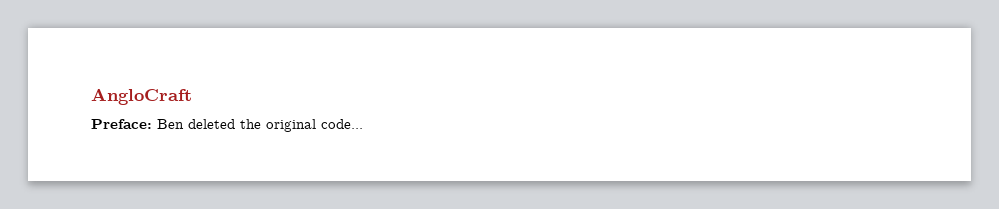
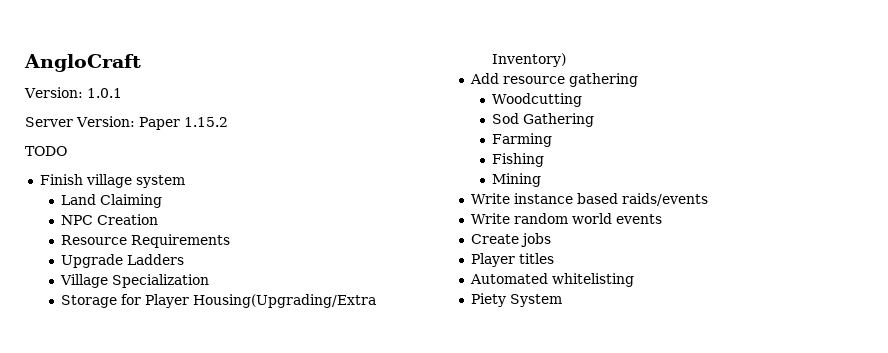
[91,119,363,132] Preface: Ben deleted the original code... -> [24,87,122,98] [25,116,228,130] [25,146,67,156] [39,174,185,188] [61,194,163,208] [61,214,159,225] [61,234,231,248] [61,254,185,268] [60,274,210,288] [61,294,377,308] [492,53,567,67] [469,73,638,87] [492,93,583,107] [492,113,595,127] [492,133,553,147] [492,153,545,167] [492,173,542,187] [470,193,708,206] [470,213,662,224] [470,233,551,247] [470,253,554,267] [469,273,634,287] [470,293,562,307] Version: 1.0.1 // Server Version: Paper 1.15.2 // TODO // Finish village system // Land Claiming // NPC Creation // Resource Requirements // Upgrade Ladders // Village Specialization // Storage for Player Housing(Upgrading/Extra Inventory) // Add resource gathering // Woodcutting // Sod Gathering // Farming // Fishing // Mining // Write instance based raids/events // Write random world events // Create jobs // Player titles // Automated whitelisting // Piety System

